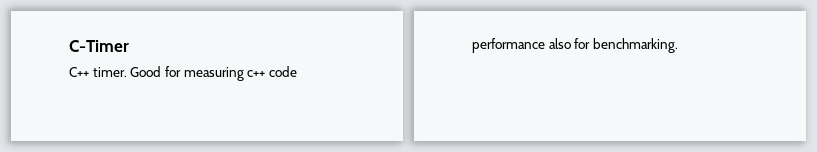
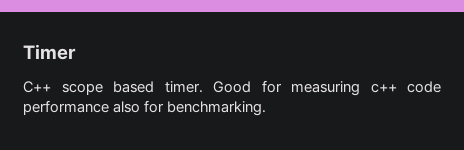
[69,40,129,52] C-Timer -> [23,44,76,60] Timer
(89, 72) none -> [61,81,154,95] scope based

